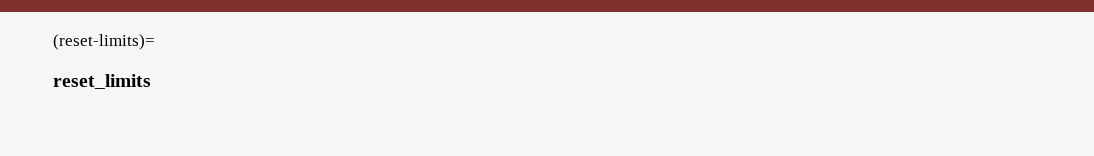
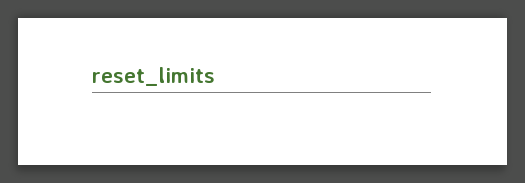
[53,34,155,50] (reset-limits)= // -> (92, 76) none

